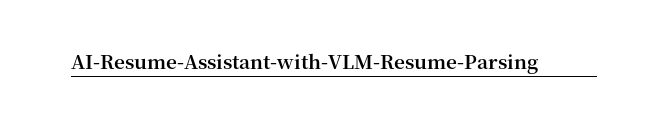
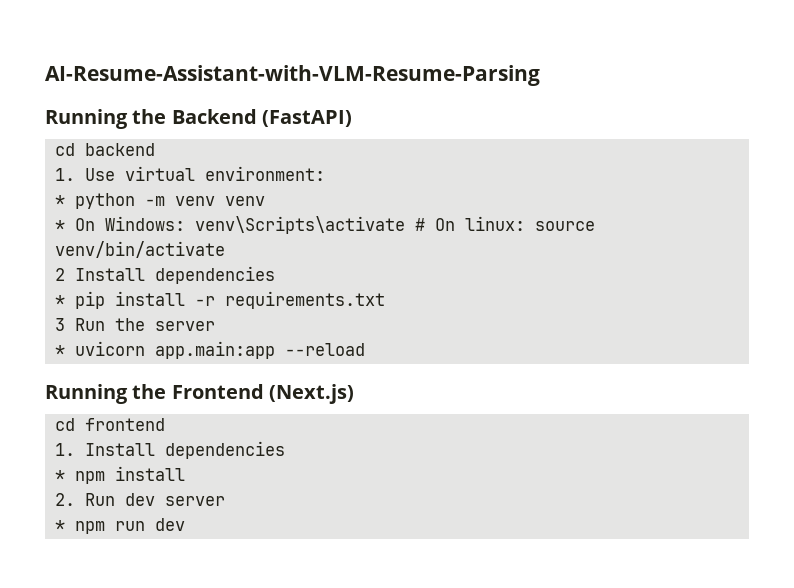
(538, 63) none -> [45,109,352,129] [55,143,156,156] [55,166,326,181] [55,193,266,209] [55,216,596,234] [55,241,226,258] [55,266,276,284] [55,291,386,309] [55,318,216,331] [55,341,366,359] [45,384,354,404] [55,418,166,431] [55,441,286,459] [55,466,186,484] [55,493,226,506] [55,518,186,534] // Running the Backend (FastAPI) // cd backend // 1. Use virtual environment: // * python -m venv venv // * On Windows: venv\Scripts\activate # On linux: source venv/bin/activate // 2 Install dependencies // * pip install -r requirements.txt // 3 Run the server // * uvicorn app.main:app --reload // Running the Frontend (Next.js) // cd frontend // 1. Install dependencies // * npm install // 2. Run dev server // * npm run dev

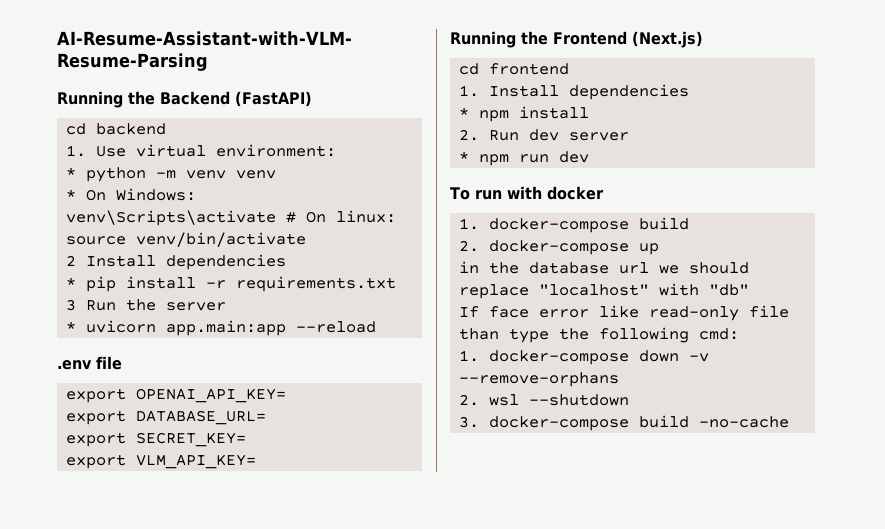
(366, 349) none -> [57,356,122,370] [66,388,287,403] [66,410,267,425] [66,432,247,447] [66,454,257,469] // .env file // export OPENAI_API_KEY= // export DATABASE_URL= // export SECRET_KEY= // export VLM_API_KEY=
(186, 524) none -> [450,186,604,200] [459,217,690,233] [459,240,660,255] [459,261,750,274] [459,283,750,299] [459,305,790,321] [459,327,740,343] [459,350,710,365] [459,372,620,387] [459,394,630,406] [459,415,790,431] // To run with docker // 1. docker-compose build // 2. docker-compose up // in the database url we should replace "localhost" with "db" // If face error like read-only file than type the following cmd: // 1. docker-compose down -v --remove-orphans // 2. wsl --shutdown // 3. docker-compose build -no-cache

